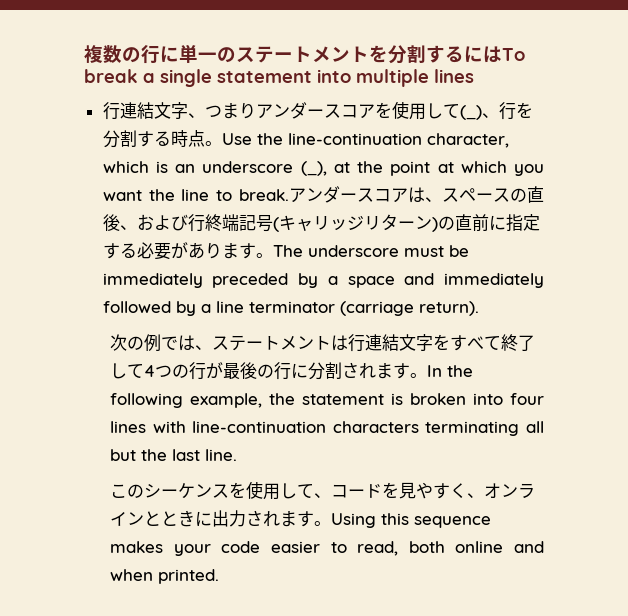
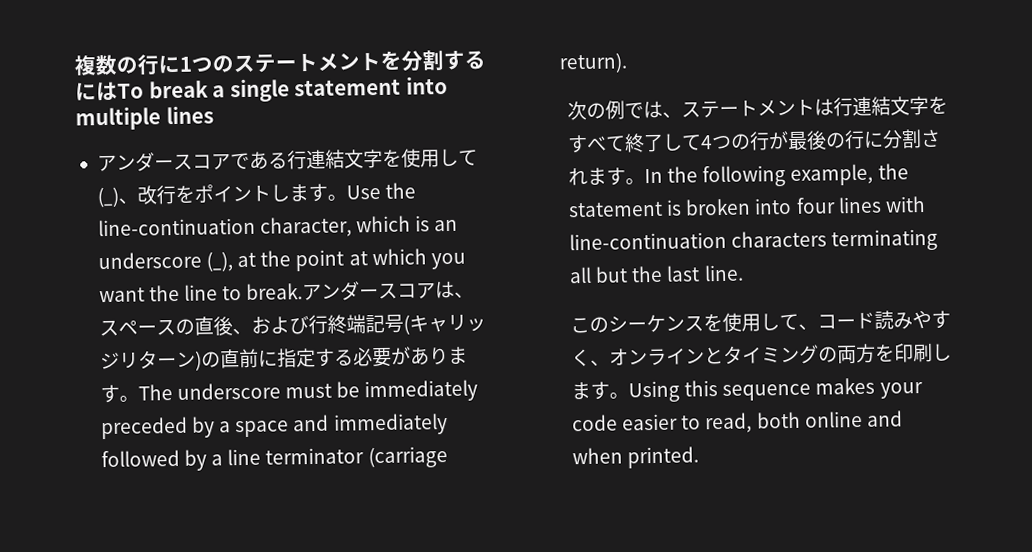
[179,44,217,63] 単一 -> [179,56,213,72] 1つ
[102,101,533,120] [102,130,205,148] 行連結文字、つまりアンダースコアを使用して(_)、行を分割する時点 -> [96,148,478,172] [96,183,328,208] アンダースコアである行連結文字を使用して(_)、改行をポイントします
[382,482,417,499] を見 -> [874,310,914,330] 読み
[161,510,281,527] ときに出力され -> [723,342,953,365] タイミングの両方を印刷し

